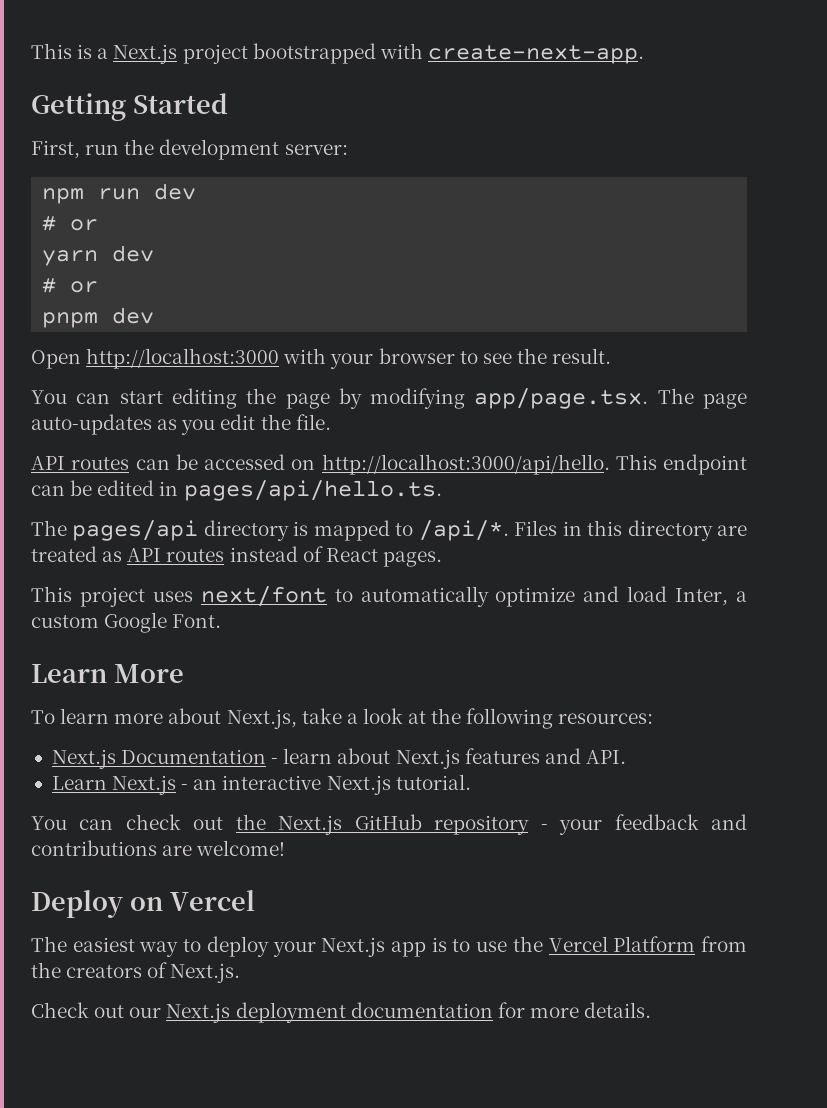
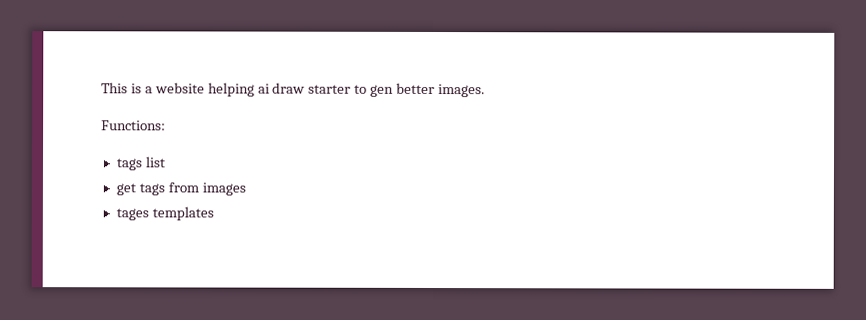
[113,43,644,64] [31,93,228,121] [31,139,348,160] [42,183,197,204] [42,216,99,231] [42,245,155,266] [42,278,99,293] [42,307,155,328] [31,348,612,369] [31,388,747,409] [31,414,331,435] [31,454,747,475] [31,480,442,501] [31,520,748,541] [31,546,442,567] [31,586,747,607] [31,612,222,633] [31,664,184,683] [31,708,654,729] [51,748,626,769] [51,774,471,795] [31,814,748,835] [31,840,286,856] [31,890,255,918] [31,936,747,957] [31,962,241,983] [31,1002,652,1023] Next.js project bootstrapped with create-next-app. // Getting Started // First, run the development server: // npm run dev // # or // yarn dev // # or // pnpm dev // Open http://localhost:3000 with your browser to see the result. // You can start editing the page by modifying app/page.tsx. The page auto-updates as you edit the file. // API routes can be accessed on http://localhost:3000/api/hello. This endpoint can be edited in pages/api/hello.ts. // The pages/api directory is mapped to /api/*. Files in this directory are treated as API routes instead of React pages. // This project uses next/font to automatically optimize and load Inter, a custom Google Font. // Learn More // To learn more about Next.js, take a look at the following resources: // Next.js Documentation - learn about Next.js features and API. // Learn Next.js - an interactive Next.js tutorial. // You can check out the Next.js GitHub repository - your feedback and contributions are welcome! // Deploy on Vercel // The easiest way to deploy your Next.js app is to use the Vercel Platform from the creators of Next.js. // Check out our Next.js deployment documentation for more details. -> [154,82,486,98] [101,120,166,131] [115,156,166,171] [115,182,246,196] [115,206,214,221] website helping ai draw starter to gen better images. // Functions: // tags list // get tags from images // tages templates

